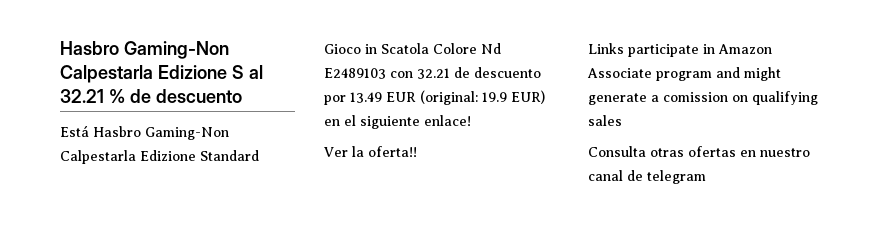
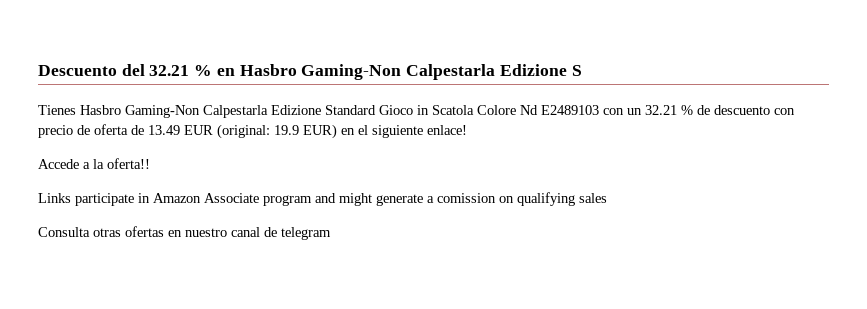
(60, 48) none -> [38,64,235,76] Descuento del 32.21 % en
[248,65,263,79] [60,89,242,103] [60,125,89,137] al 32.21 % de descuento // Está -> [38,105,76,115] // Tienes
[417,67,541,79] [324,95,346,105] 32.21 de descuento por -> [627,105,795,115] [38,124,144,138] un 32.21 % de descuento con precio de oferta de
[324,147,348,157] Ver -> [38,159,90,169] Accede a

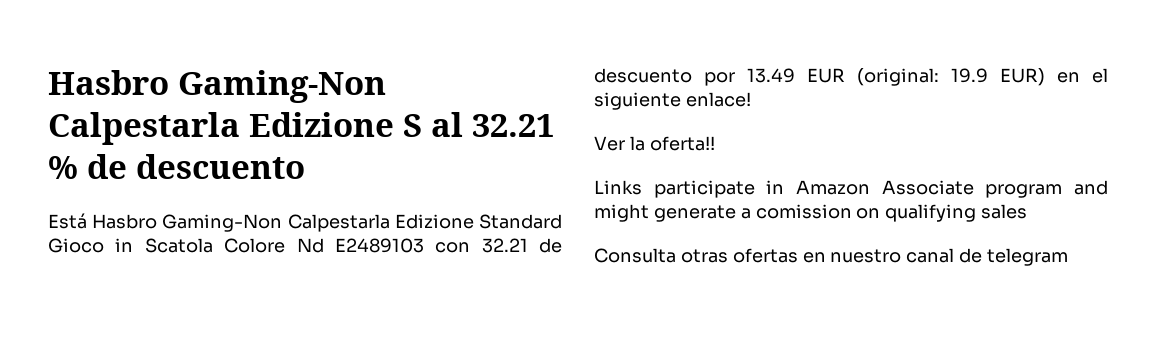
[38,64,235,76] Descuento del 32.21 % en -> (48, 82) none
[38,105,76,115] // Tienes -> [431,112,554,137] [48,154,305,179] [48,213,87,229] al 32.21 % de descuento // Está
[627,105,795,115] [38,124,144,138] un 32.21 % de descuento con precio de oferta de -> [481,238,562,253] [594,68,735,86] 32.21 de descuento por
[38,159,90,169] Accede a -> [594,136,625,151] Ver

